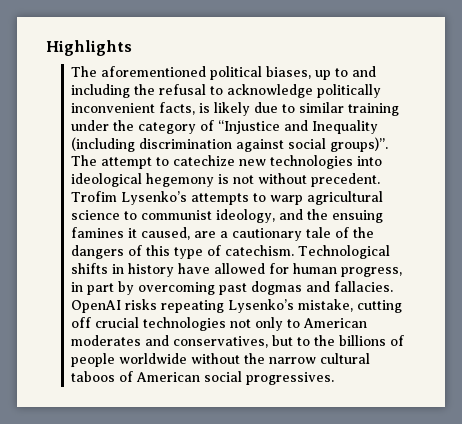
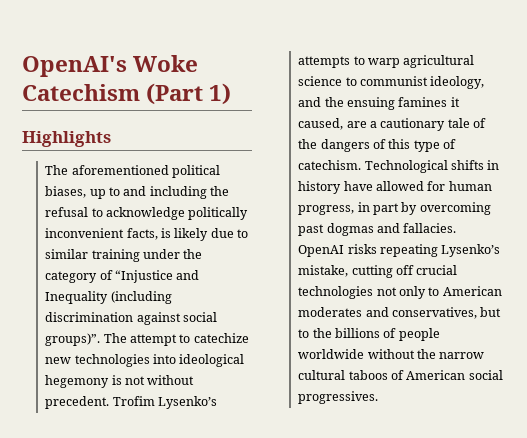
(46, 48) none -> [22,55,199,77] [22,83,232,105] OpenAI's Woke Catechism (Part 1) //

